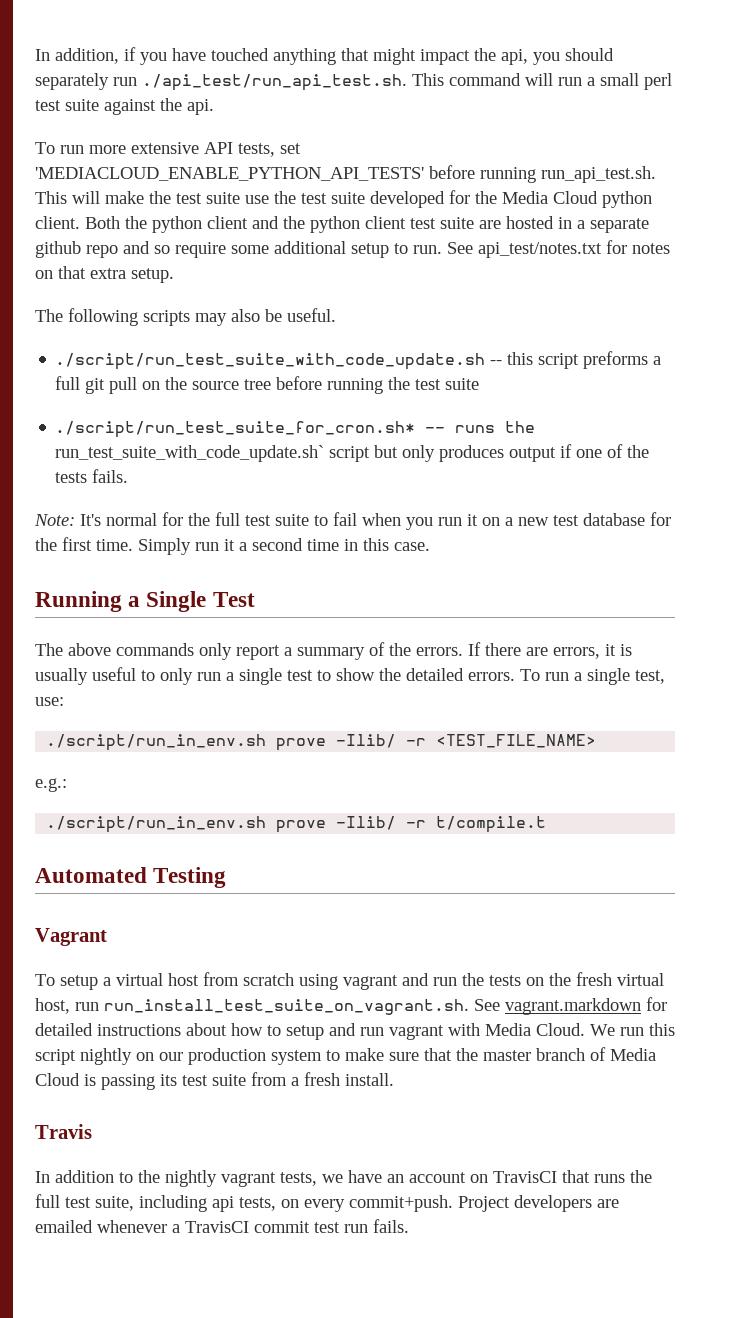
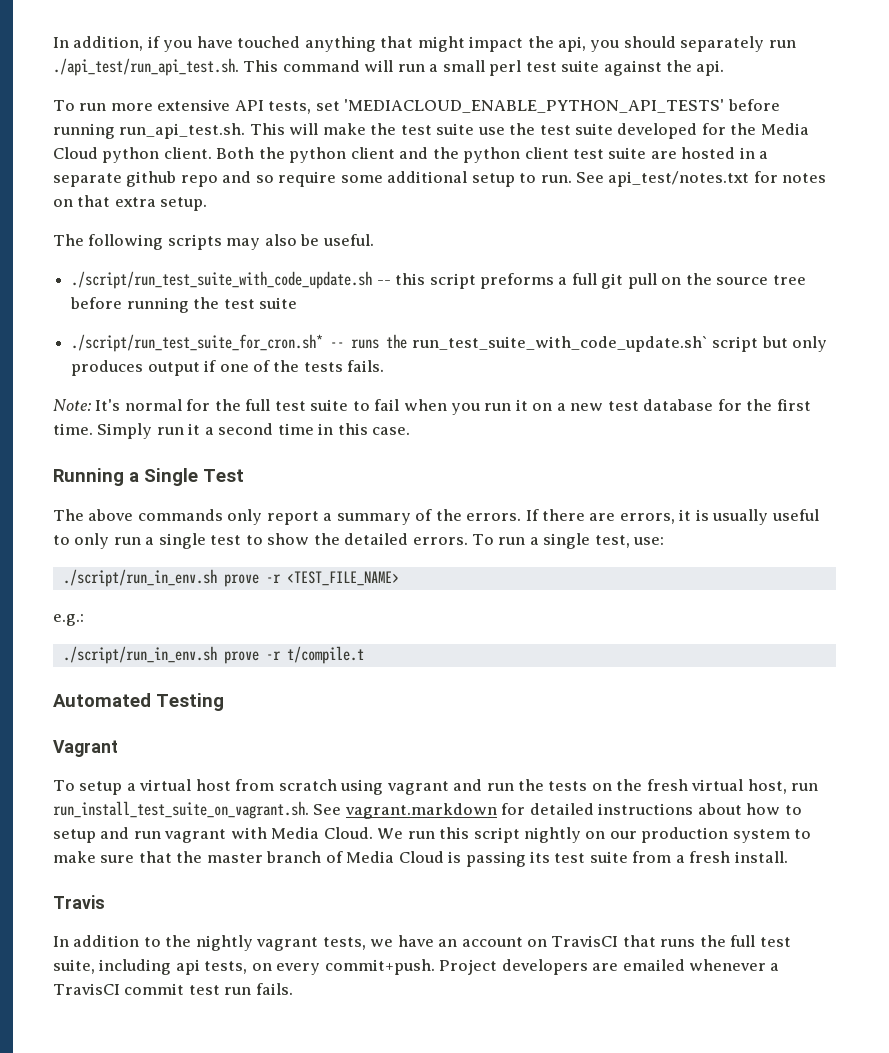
[336,734,397,748] -Ilib/ -> (259, 580) none
[336,816,397,830] -Ilib/ -> (259, 657) none

